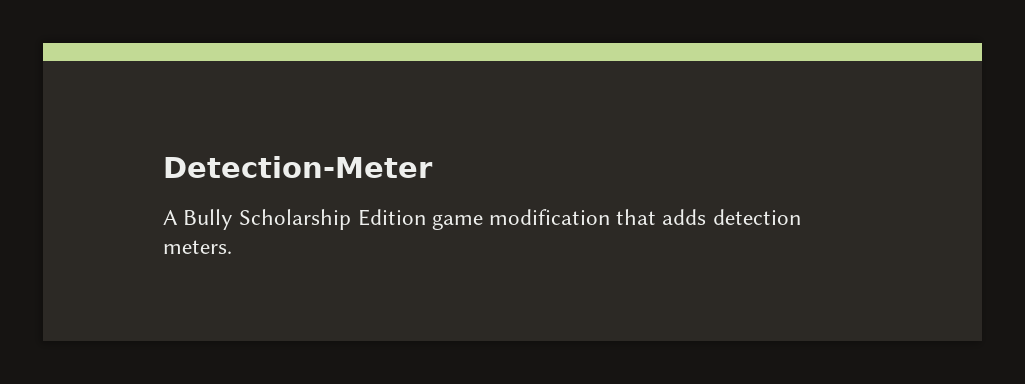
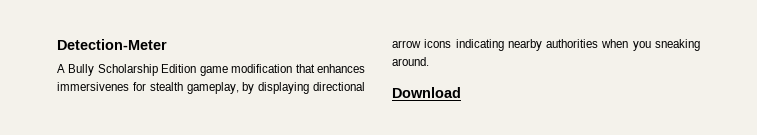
[662,209,801,225] [163,240,232,254] adds detection meters. -> [317,64,365,73] [57,82,365,94] [392,39,700,51] [392,57,429,66] [392,87,461,98] enhances immersivenes for stealth gameplay, by displaying directional arrow icons indicating nearby authorities when you sneaking around. // Download

